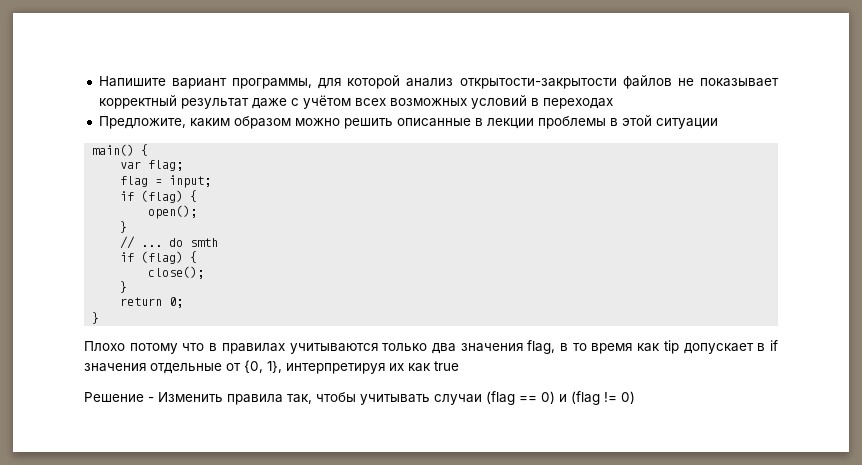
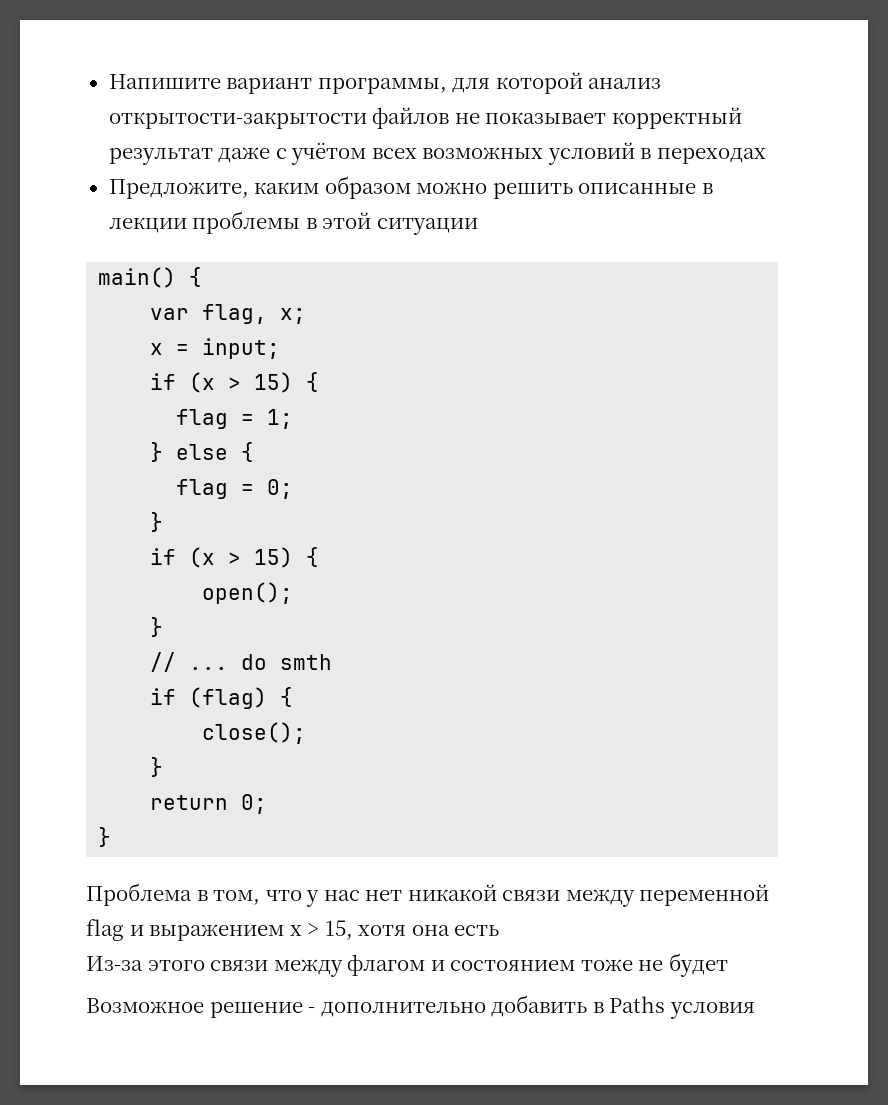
[148,160,184,171] [120,176,149,187] flag; // flag -> [202,304,307,324] [150,343,164,355] flag, x; // x
[141,190,184,203] (flag) -> [189,372,320,393] [176,409,294,429] [150,442,255,462] [176,479,294,499] [150,512,164,532] [150,547,294,568] (x > 15) { // flag = 1; // } else { // flag = 0; // } // if (x > 15)
[84,340,779,354] [84,360,459,374] [84,391,635,405] Плохо потому что в правилах учитываются только два значения flag, в то время как tip допускает в if значения отдельные от {0, 1}, интерпретируя их как true // Решение - Изменить правила так, чтобы учитывать случаи (flag == 0) и (flag != 0) -> [86,883,770,907] [86,919,500,941] [86,953,728,977] [86,995,755,1019] Проблема в том, что у нас нет никакой связи между переменной flag и выражением x > 15, хотя она есть // Из-за этого связи между флагом и состоянием тоже не будет // Возможное решение - дополнительно добавить в Paths условия

